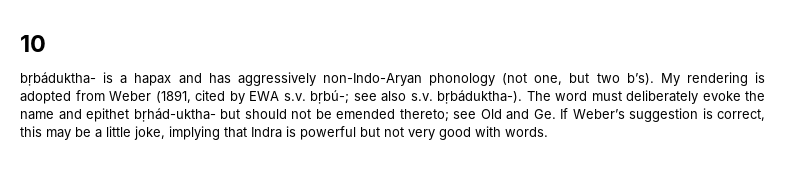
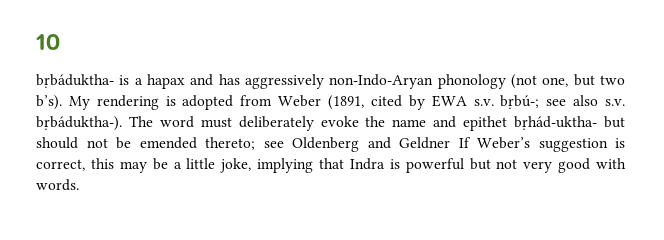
[480,109,556,120] Old and Ge. -> [292,137,450,152] Oldenberg and Geldner

